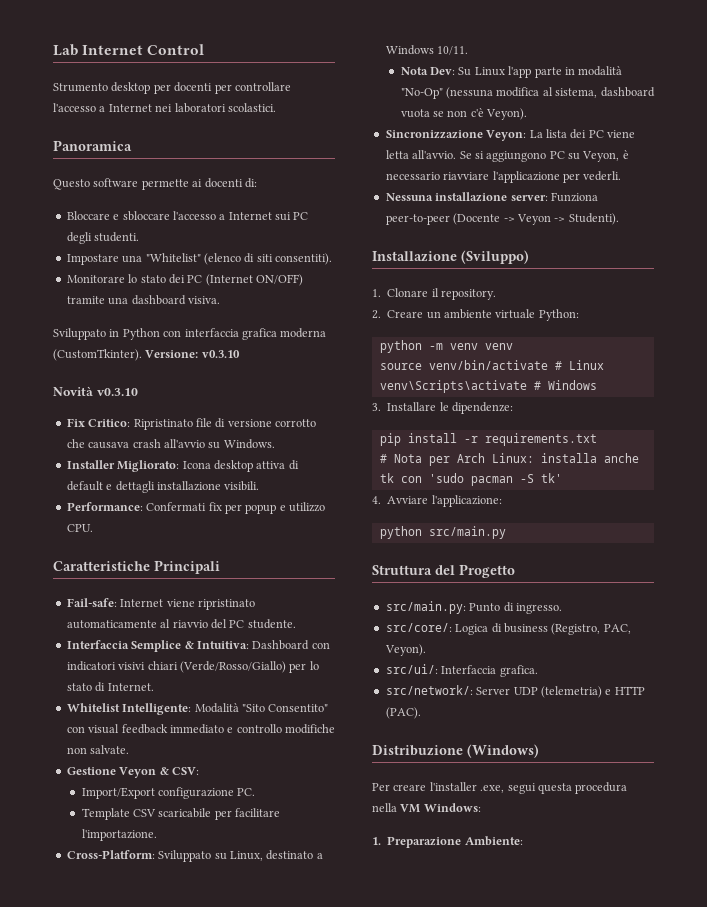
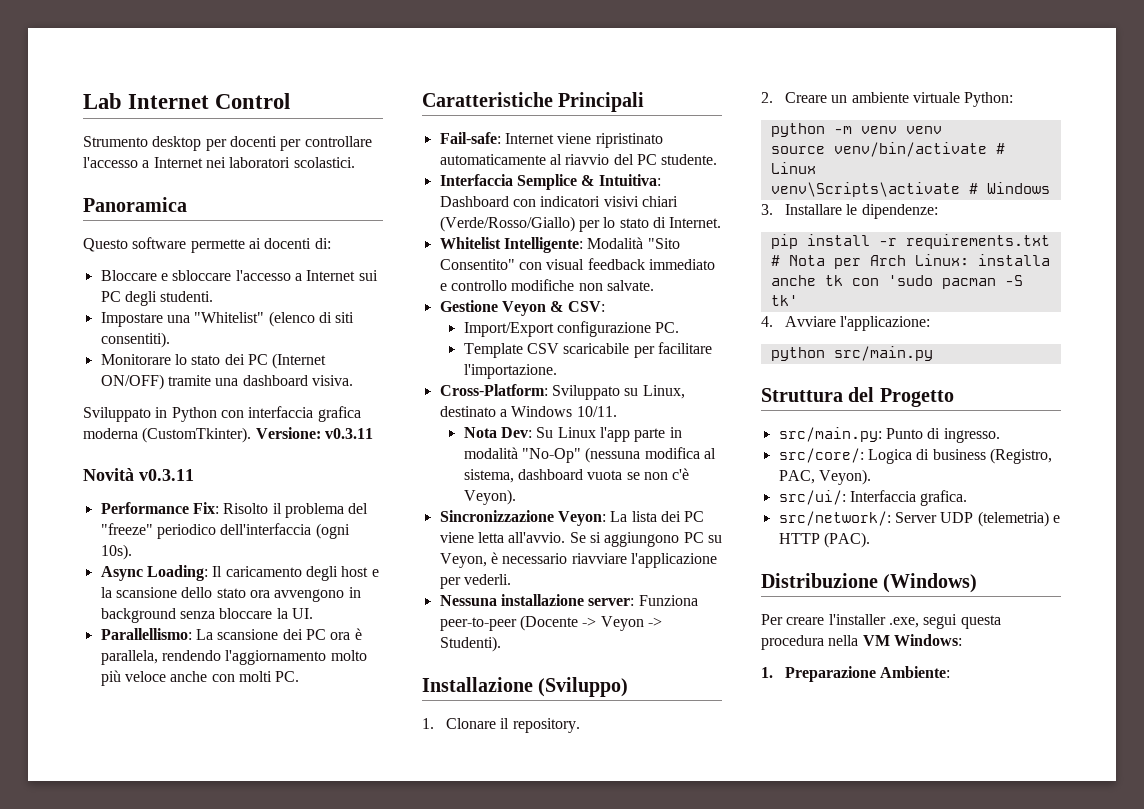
[201,350,240,358] v0.3.10 -> [324,428,373,439] v0.3.11
[96,388,138,396] [66,418,316,430] [66,439,275,449] [66,460,299,472] [66,481,260,493] [66,502,325,514] [66,524,93,532] v0.3.10 // Fix Critico: Ripristinato file di versione corrotto che causava crash all'avvio su Windows. // Installer Migliorato: Icona desktop attiva di default e dettagli installazione visibili. // Performance: Confermati fix per popup e utilizzo CPU. -> [139,469,194,481] [100,502,369,518] [100,523,350,539] [100,544,132,560] [100,565,379,581] [100,587,361,602] [100,608,313,623] [100,628,362,640] [100,650,367,665] [100,670,300,686] v0.3.11 // Performance Fix: Risolto il problema del "freeze" periodico dell'interfaccia (ogni 10s). // Async Loading: Il caricamento degli host e la scansione dello stato ora avvengono in background senza bloccare la UI. // Parallellismo: La scansione dei PC ora è parallela, rendendo l'aggiornamento molto più veloce anche con molti PC.

